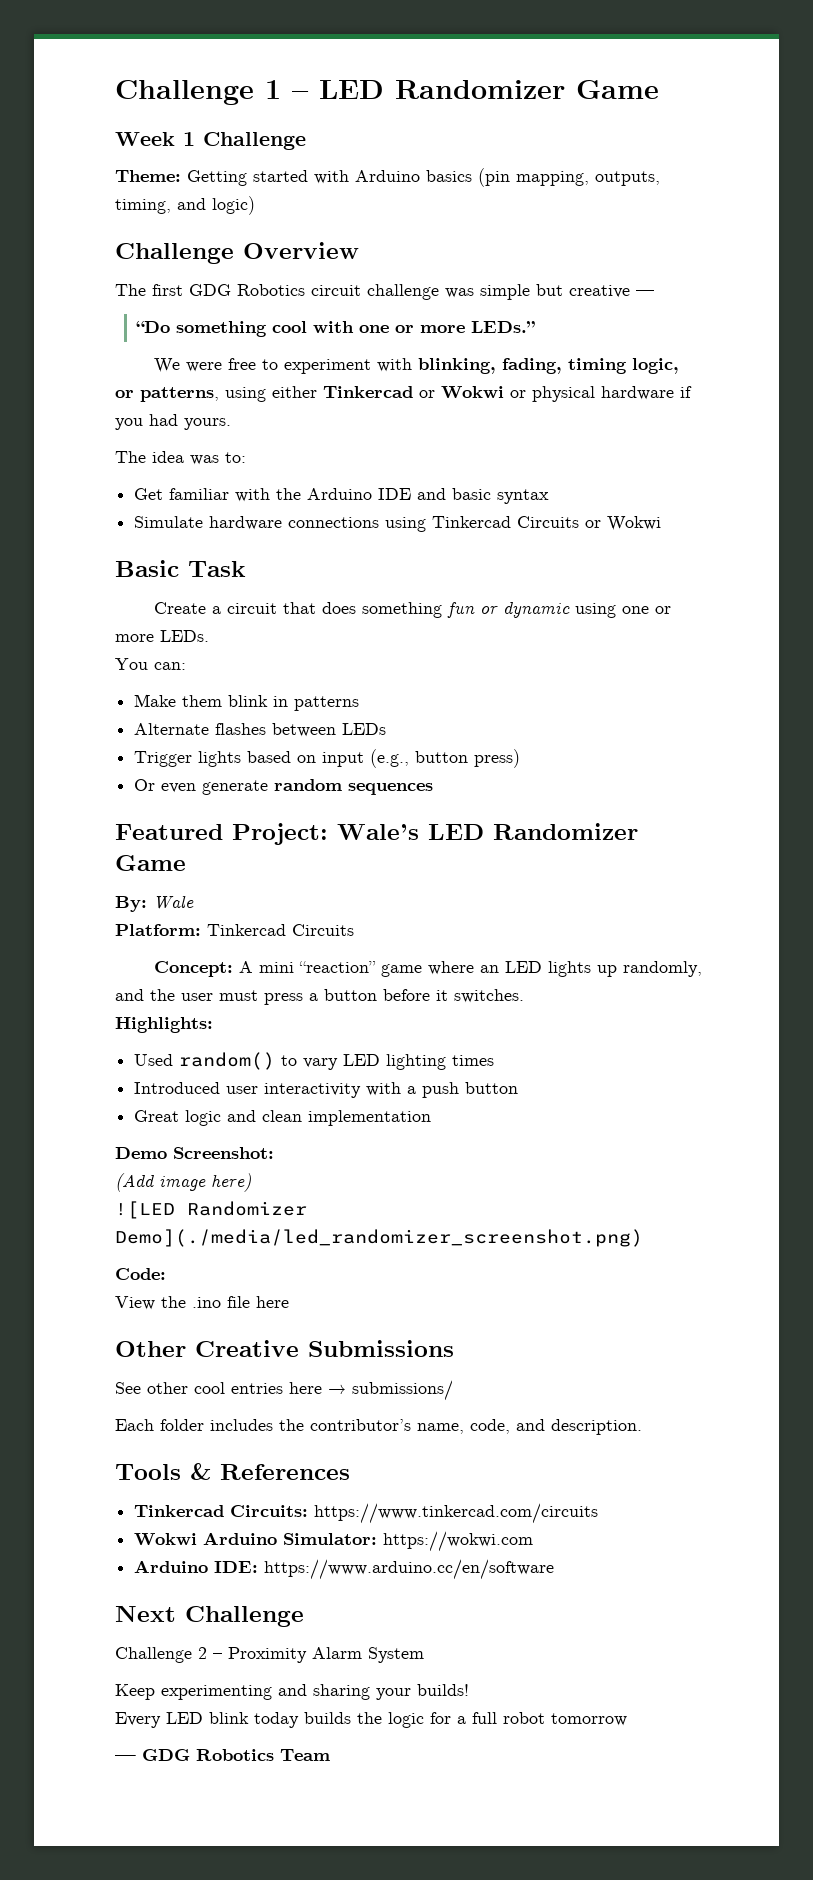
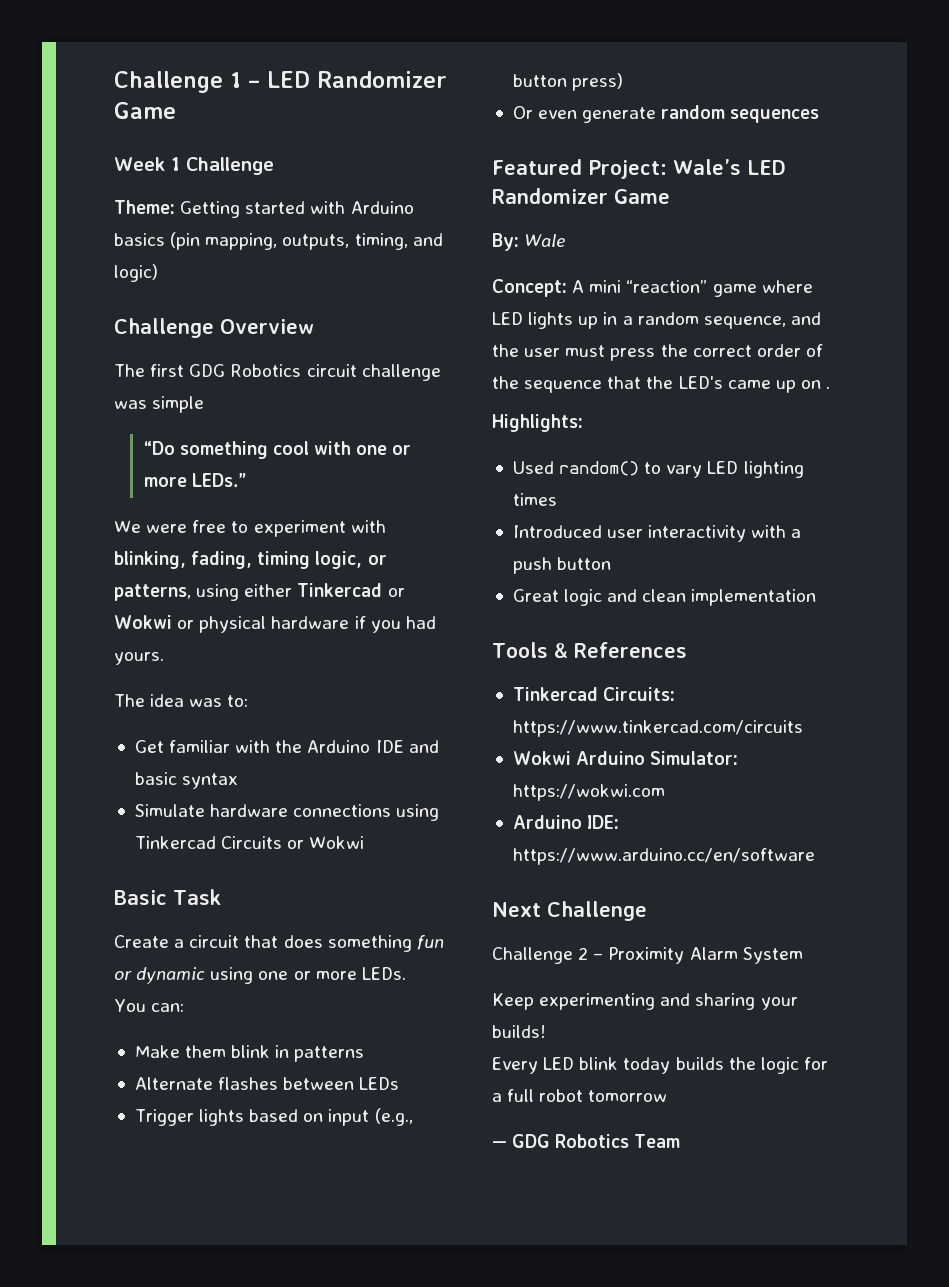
[536,284,654,298] but creative — -> (205, 404) none
[115,924,354,936] // Platform: Tinkercad Circuits -> (566, 240) none
[480,965,500,973] an -> (813, 286) none
[623,961,703,977] randomly, -> [603,312,786,329] in a random sequence,
[309,989,524,1003] a button before it switches. -> [660,344,823,357] [492,376,831,393] the correct order of the sequence that the LED's came up on .
[115,1147,274,1159] [115,1173,251,1192] [115,1201,307,1219] [115,1229,643,1247] [115,1268,166,1280] [115,1296,289,1310] [115,1340,454,1357] [115,1380,453,1401] [115,1419,642,1435] // Demo Screenshot: // (Add image here) // ![LED Randomizer Demo](./media/led_randomizer_screenshot.png) // Code: // View the .ino file here // Other Creative Submissions // See other cool entries here → submissions/ // Each folder includes the contributor’s name, code, and description. -> (817, 597) none

